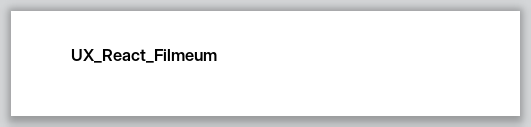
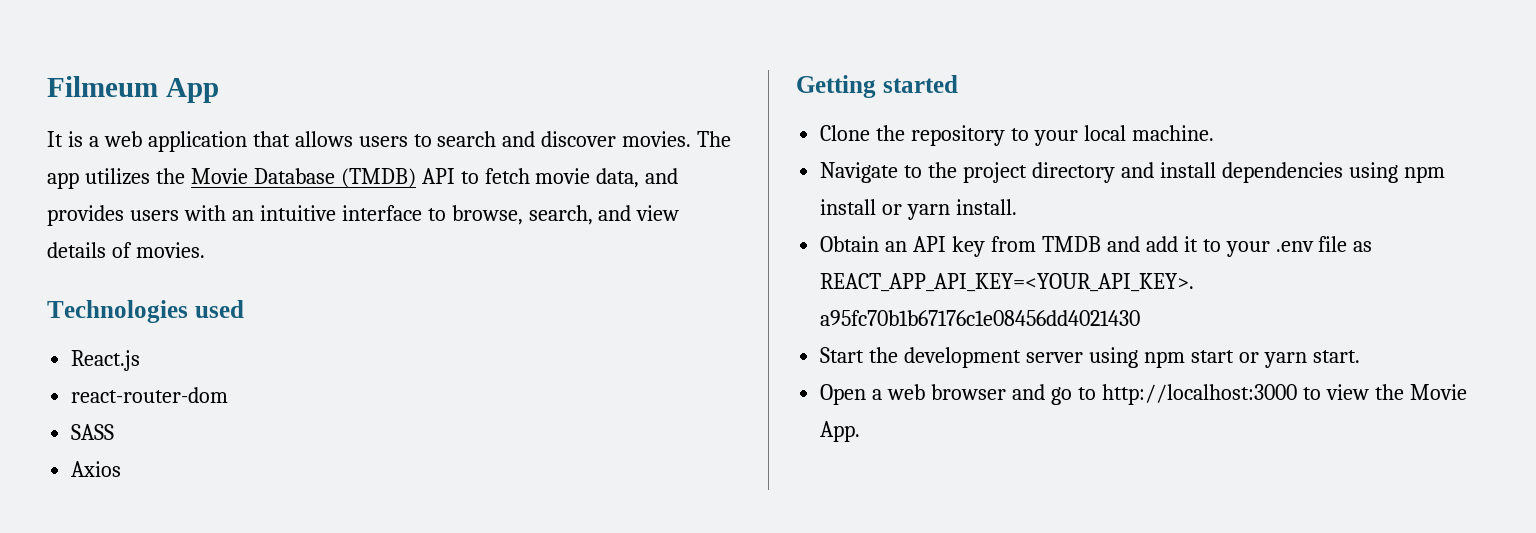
[71,49,217,63] UX_React_Filmeum -> [47,76,219,103] [47,131,732,152] [47,168,679,189] [47,205,680,226] [47,242,205,258] [47,300,244,323] [71,350,141,371] [71,387,229,403] [71,424,115,440] [71,461,122,477] [796,75,958,98] [820,125,1214,146] [820,162,1445,183] [820,199,1018,220] [820,236,1373,257] [820,273,1195,292] [820,310,1141,326] [820,347,1360,368] [820,384,1467,405] [820,421,861,442] Filmeum App // It is a web application that allows users to search and discover movies. The app utilizes the Movie Database (TMDB) API to fetch movie data, and provides users with an intuitive interface to browse, search, and view details of movies. // Technologies used // React.js // react-router-dom // SASS // Axios // Getting started // Clone the repository to your local machine. // Navigate to the project directory and install dependencies using npm install or yarn install. // Obtain an API key from TMDB and add it to your .env file as REACT_APP_API_KEY=<YOUR_API_KEY>. a95fc70b1b67176c1e08456dd4021430 // Start the development server using npm start or yarn start. // Open a web browser and go to http://localhost:3000 to view the Movie App.

